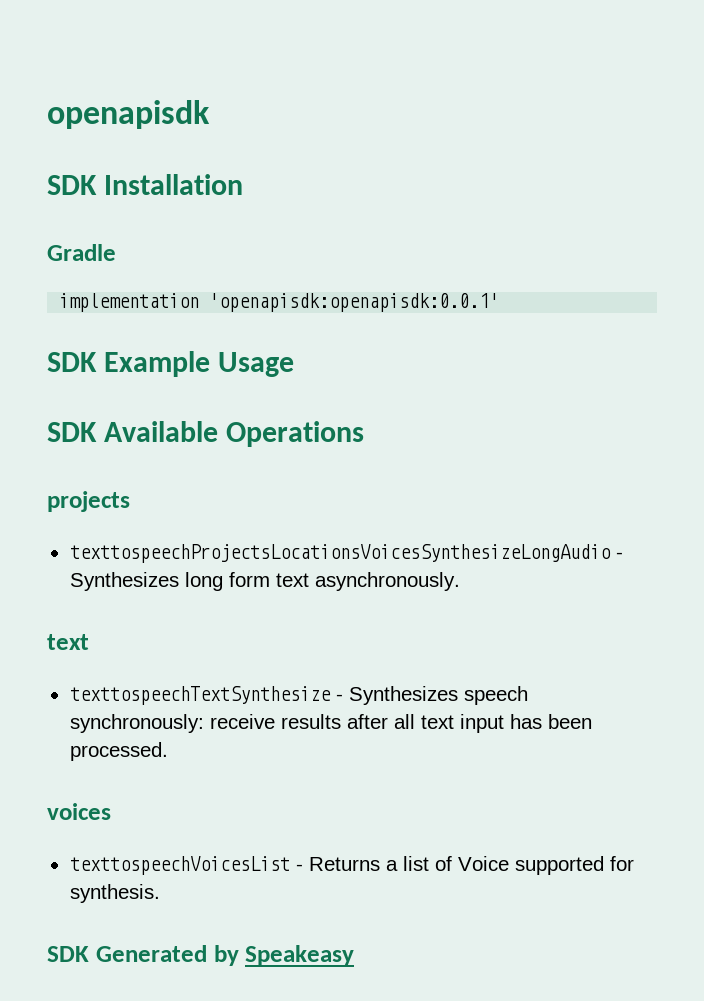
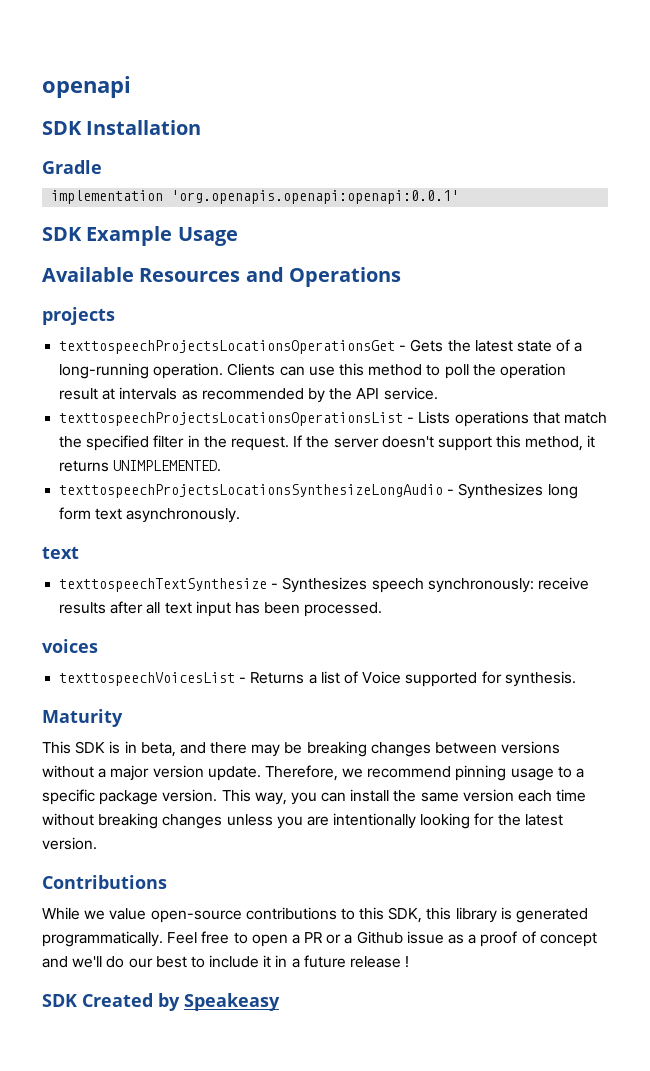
[47,100,210,129] openapisdk -> [42,76,131,98] openapi
[209,293,500,312] 'openapisdk:openapisdk:0.0.1' -> [171,190,460,204] 'org.openapis.openapi:openapi:0.0.1'
[47,421,218,442] SDK Available -> [42,267,284,282] Available Resources and
[69,544,611,563] texttospeechProjectsLocationsVoicesSynthesizeLongAudio -> [59,339,583,354] [59,363,566,379] [59,387,438,403] [59,411,607,427] [59,435,596,451] [59,460,222,472] [59,484,444,498] texttospeechProjectsLocationsOperationsGet - Gets the latest state of a long-running operation. Clients can use this method to poll the operation result at intervals as recommended by the API service. // texttospeechProjectsLocationsOperationsList - Lists operations that match the specified filter in the request. If the server doesn't support this method, it returns UNIMPLEMENTED. // texttospeechProjectsLocationsSynthesizeLongAudio
[47,945,207,962] SDK Generated -> [42,709,123,727] [42,741,561,757] [42,765,585,781] [42,789,587,805] [42,813,563,829] [42,837,97,850] [42,875,167,889] [42,907,589,923] [42,931,597,947] [42,955,410,968] [42,993,153,1007] Maturity // This SDK is in beta, and there may be breaking changes between versions without a major version update. Therefore, we recommend pinning usage to a specific package version. This way, you can install the same version each time without breaking changes unless you are intentionally looking for the latest version. // Contributions // While we value open-source contributions to this SDK, this library is generated programmatically. Feel free to open a PR or a Github issue as a proof of concept and we'll do our best to include it in a future release ! // SDK Created

